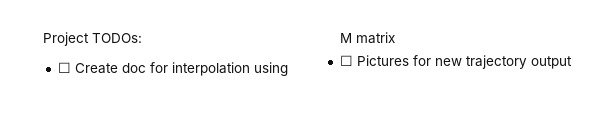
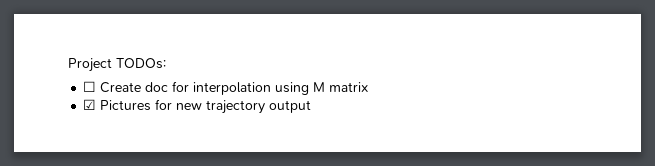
[339,55,353,66] ☐ -> [83,99,97,110] ☑

